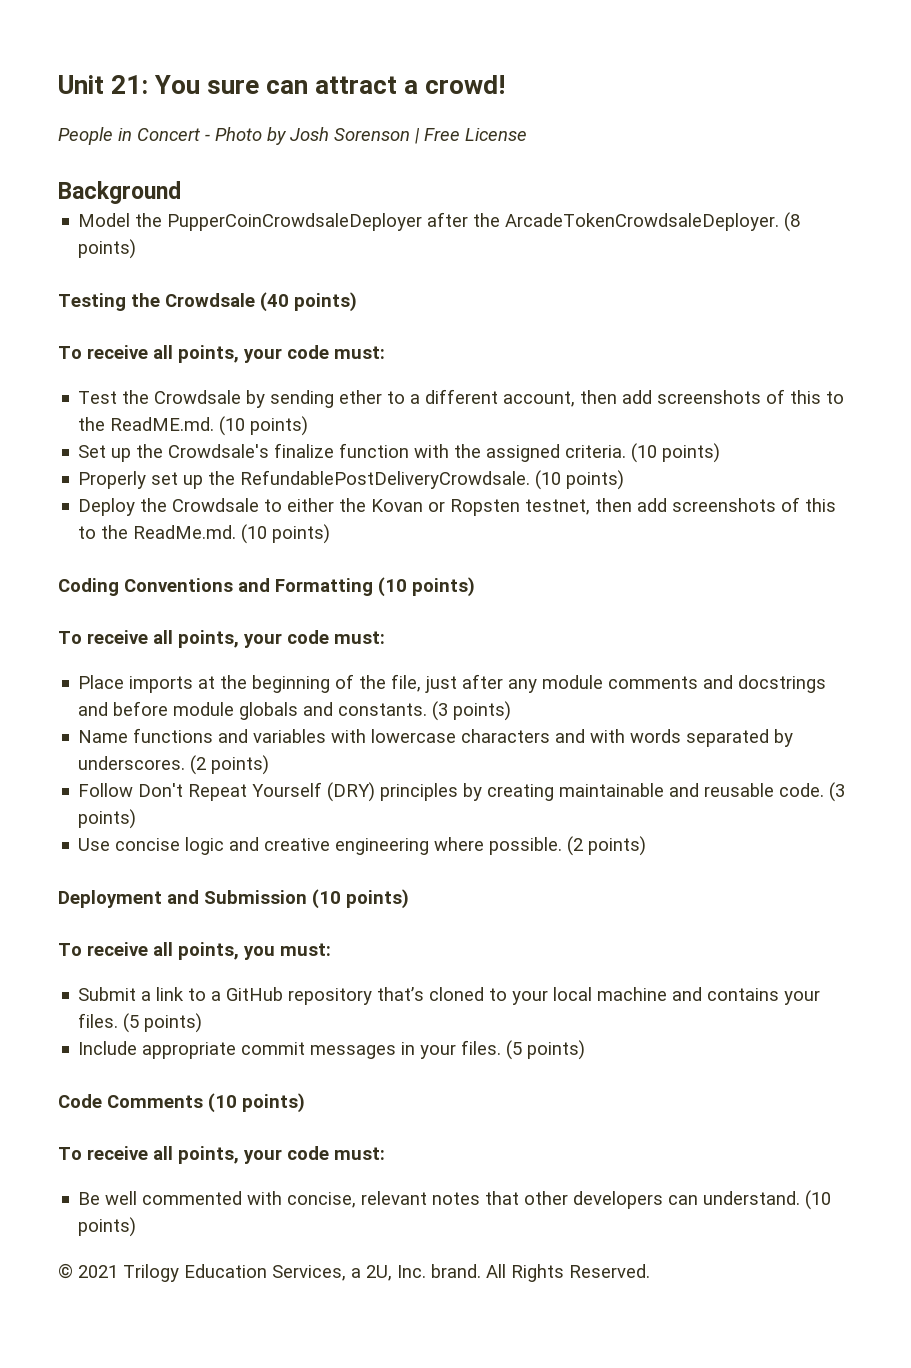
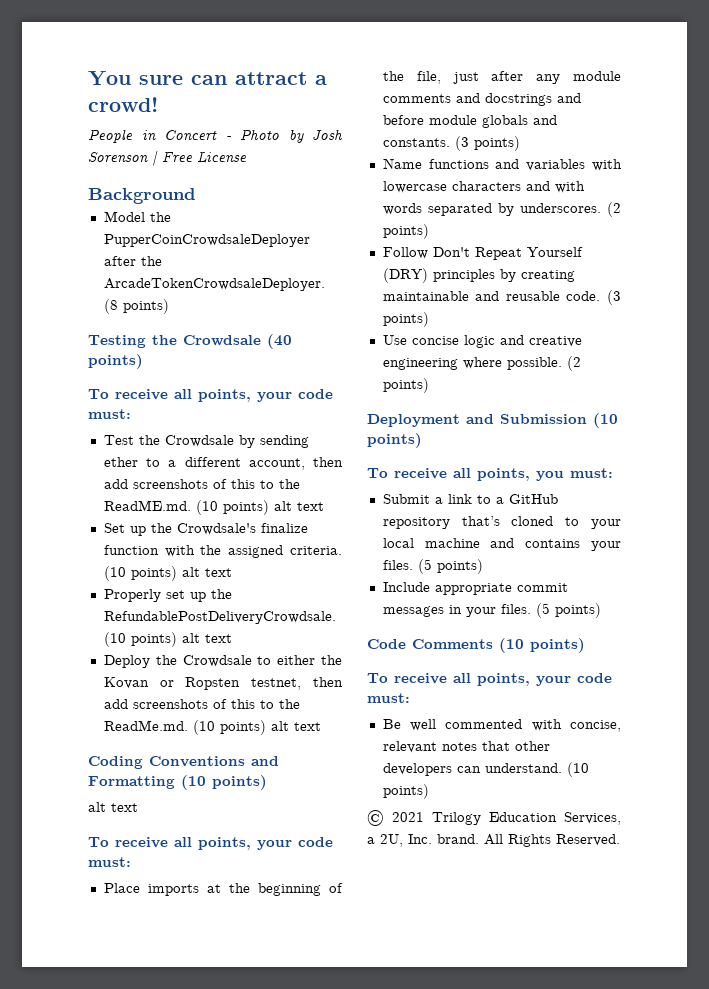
[58,75,149,94] Unit 21: -> (88, 78) none
(309, 426) none -> [273,501,324,511] alt text
(721, 453) none -> [181,567,232,577] alt text
(625, 480) none -> [181,633,232,643] alt text
(331, 534) none -> [270,721,321,731] alt text
(475, 587) none -> [88,802,138,812] // alt text

